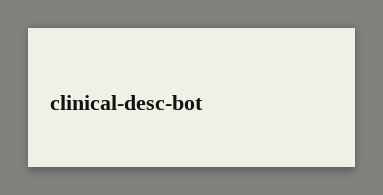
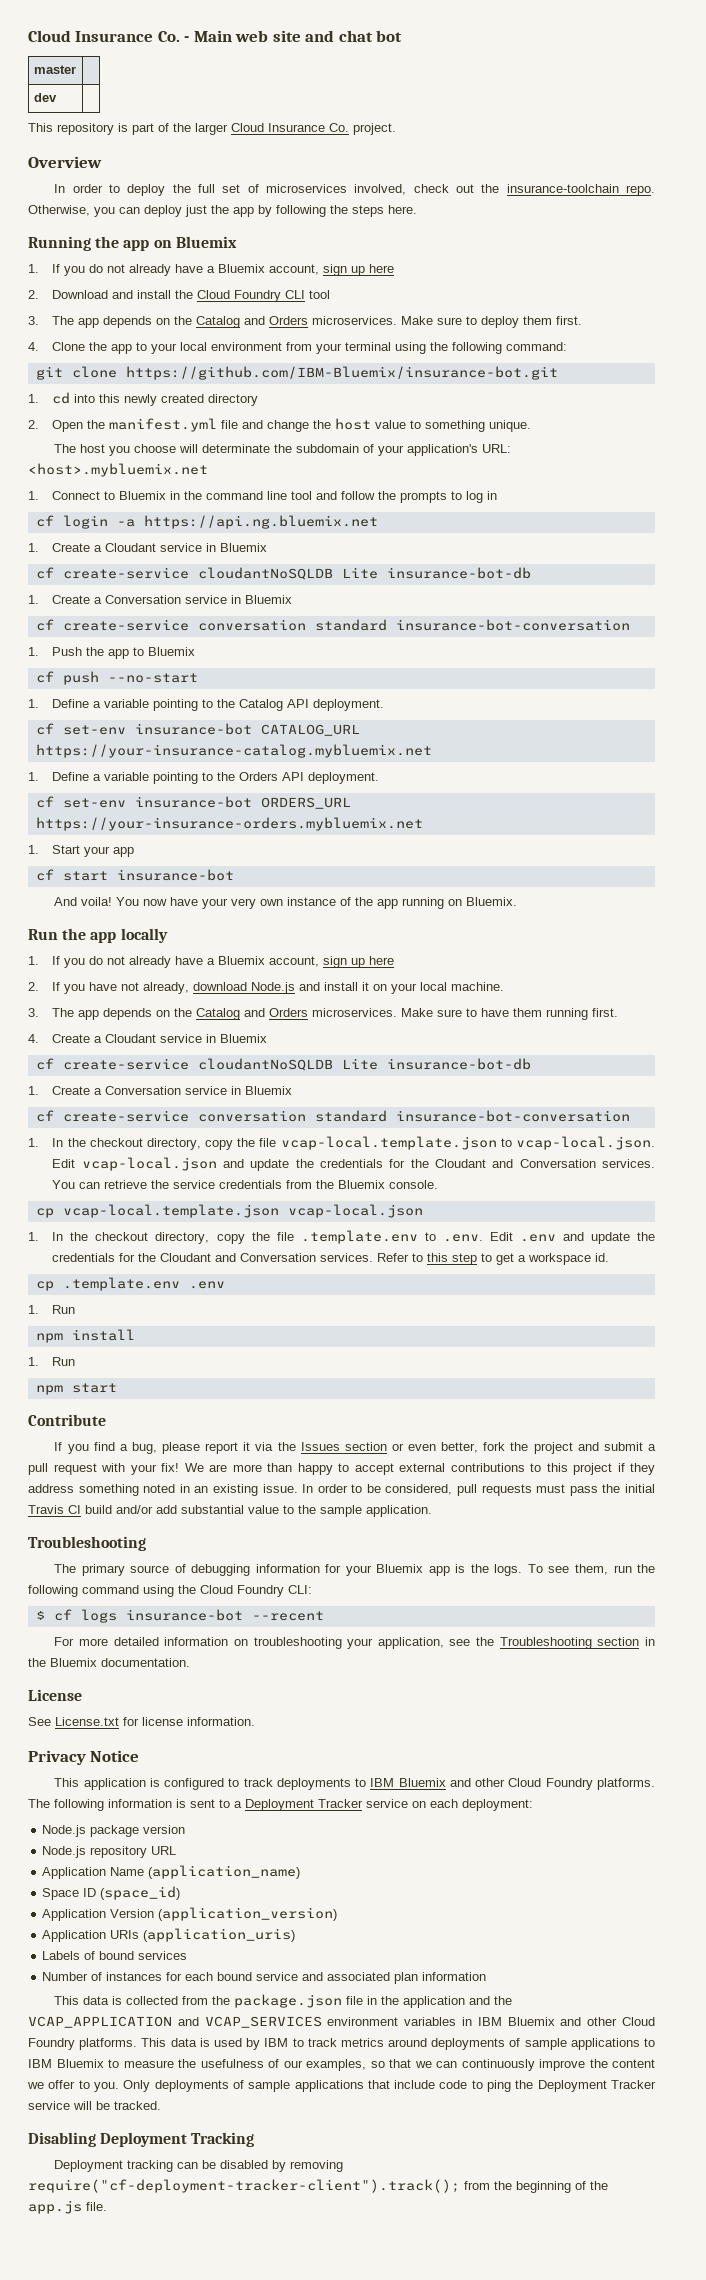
[50,95,203,110] clinical-desc-bot -> [28,30,403,42] [33,65,76,74] [33,93,57,102] [28,123,396,135] [28,156,102,168] [54,184,656,196] [28,205,417,217] [28,236,237,251] [28,264,395,276] [28,290,331,302] [28,316,583,328] [28,342,568,354] [35,366,558,380] [28,392,259,406] [28,418,532,432] [54,444,512,456] [28,463,208,477] [28,491,498,503] [35,515,378,529] [28,543,268,552] [35,567,531,580] [28,595,293,604] [35,619,630,631] [28,647,196,659] [35,671,198,685] [28,699,385,711] [35,723,360,736] [35,744,432,758] [28,772,380,784] [35,796,351,809] [35,817,423,831] [28,845,135,857] [35,869,234,881] [54,897,518,909] [28,928,168,943] [28,956,395,968] [28,982,505,994] [28,1008,619,1020] [28,1034,268,1043] [35,1058,531,1071] [28,1086,293,1095] [35,1110,630,1122] [28,1136,655,1150] [52,1157,655,1171] [52,1180,439,1189] [35,1204,423,1218] [28,1230,655,1244] [52,1253,610,1265] [35,1277,225,1291] [28,1305,76,1314] [35,1329,135,1343] [28,1357,76,1366] [35,1383,117,1395] [28,1414,106,1426] [54,1442,656,1454] [28,1463,655,1475] [28,1484,655,1496] [28,1505,432,1517] [28,1536,146,1551] [54,1564,655,1576] [28,1585,312,1597] [35,1609,324,1623] [54,1637,656,1649] [28,1658,190,1667] [28,1689,82,1701] [28,1717,255,1726] [28,1750,140,1765] [54,1778,656,1790] [28,1799,533,1811] [42,1825,186,1837] [42,1846,177,1858] [42,1865,301,1879] [42,1886,181,1900] [42,1907,338,1921] [42,1928,296,1942] [42,1951,188,1960] [42,1972,487,1984] [54,1994,513,2008] [28,2016,655,2028] [28,2038,655,2050] [28,2059,655,2071] [27,2080,656,2092] [28,2101,161,2110] [28,2132,255,2147] [54,2160,344,2172] [28,2179,608,2193] [28,2200,107,2214] Cloud Insurance Co. - Main web site and chat bot // master | // dev | // This repository is part of the larger Cloud Insurance Co. project. // Overview // In order to deploy the full set of microservices involved, check out the insurance-toolchain repo. Otherwise, you can deploy just the app by following the steps here. // Running the app on Bluemix // 1. If you do not already have a Bluemix account, sign up here // 2. Download and install the Cloud Foundry CLI tool // 3. The app depends on the Catalog and Orders microservices. Make sure to deploy them first. // 4. Clone the app to your local environment from your terminal using the following command: // git clone https://github.com/IBM-Bluemix/insurance-bot.git // 1. cd into this newly created directory // 2. Open the manifest.yml file and change the host value to something unique. // The host you choose will determinate the subdomain of your application's URL: <host>.mybluemix.net // 1. Connect to Bluemix in the command line tool and follow the prompts to log in // cf login -a https://api.ng.bluemix.net // 1. Create a Cloudant service in Bluemix // cf create-service cloudantNoSQLDB Lite insurance-bot-db // 1. Create a Conversation service in Bluemix // cf create-service conversation standard insurance-bot-conversation // 1. Push the app to Bluemix // cf push --no-start // 1. Define a variable pointing to the Catalog API deployment. // cf set-env insurance-bot CATALOG_URL https://your-insurance-catalog.mybluemix.net // 1. Define a variable pointing to the Orders API deployment. // cf set-env insurance-bot ORDERS_URL https://your-insurance-orders.mybluemix.net // 1. Start your app // cf start insurance-bot // And voila! You now have your very own instance of the app running on Bluemix. // Run the app locally // 1. If you do not already have a Bluemix account, sign up here // 2. If you have not already, download Node.js and install it on your local machine. // 3. The app depends on the Catalog and Orders microservices. Make sure to have them running first. // 4. Create a Cloudant service in Bluemix // cf create-service cloudantNoSQLDB Lite insurance-bot-db // 1. Create a Conversation service in Bluemix // cf create-service conversation standard insurance-bot-conversation // 1. In the checkout directory, copy the file vcap-local.template.json to vcap-local.json. Edit vcap-local.json and update the credentials for the Cloudant and Conversation services. You can retrieve the service credentials from the Bluemix console. // cp vcap-local.template.json vcap-local.json // 1. In the checkout directory, copy the file .template.env to .env. Edit .env and update the credentials for the Cloudant and Conversation services. Refer to this step to get a workspace id. // cp .template.env .env // 1. Run // npm install // 1. Run // npm start // Contribute // If you find a bug, please report it via the Issues section or even better, fork the project and submit a pull request with your fix! We are more than happy to accept external contributions to this project if they address something noted in an existing issue. In order to be considered, pull requests must pass the initial Travis CI build and/or add substantial value to the sample application. // Troubleshooting // The primary source of debugging information for your Bluemix app is the logs. To see them, run the following command using the Cloud Foundry CLI: // $ cf logs insurance-bot --recent // For more detailed information on troubleshooting your application, see the Troubleshooting section in the Bluemix documentation. // License // See License.txt for license information. // Privacy Notice // This application is configured to track deployments to IBM Bluemix and other Cloud Foundry platforms. The following information is sent to a Deployment Tracker service on each deployment: // Node.js package version // Node.js repository URL // Application Name (application_name) // Space ID (space_id) // Application Version (application_version) // Application URIs (application_uris) // Labels of bound services // Number of instances for each bound service and associated plan information // This data is collected from the package.json file in the application and the VCAP_APPLICATION and VCAP_SERVICES environment variables in IBM Bluemix and other Cloud Foundry platforms. This data is used by IBM to track metrics around deployments of sample applications to IBM Bluemix to measure the usefulness of our examples, so that we can continuously improve the content we offer to you. Only deployments of sample applications that include code to ping the Deployment Tracker service will be tracked. // Disabling Deployment Tracking // Deployment tracking can be disabled by removing require("cf-deployment-tracker-client").track(); from the beginning of the app.js file.

